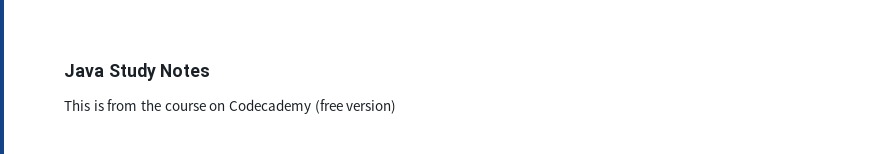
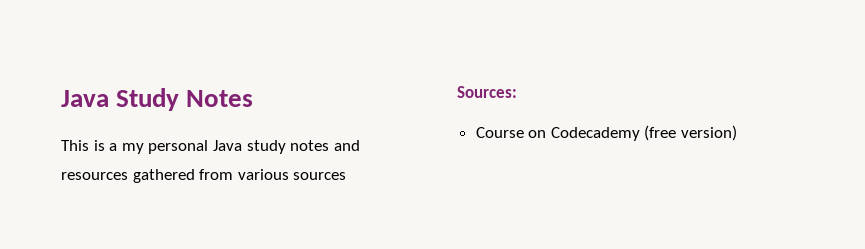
[107,99,206,111] from the course -> [109,140,360,154] [61,169,347,183] [457,86,517,98] [475,127,524,138] a my personal Java study notes and resources gathered from various sources // Sources: // Course

